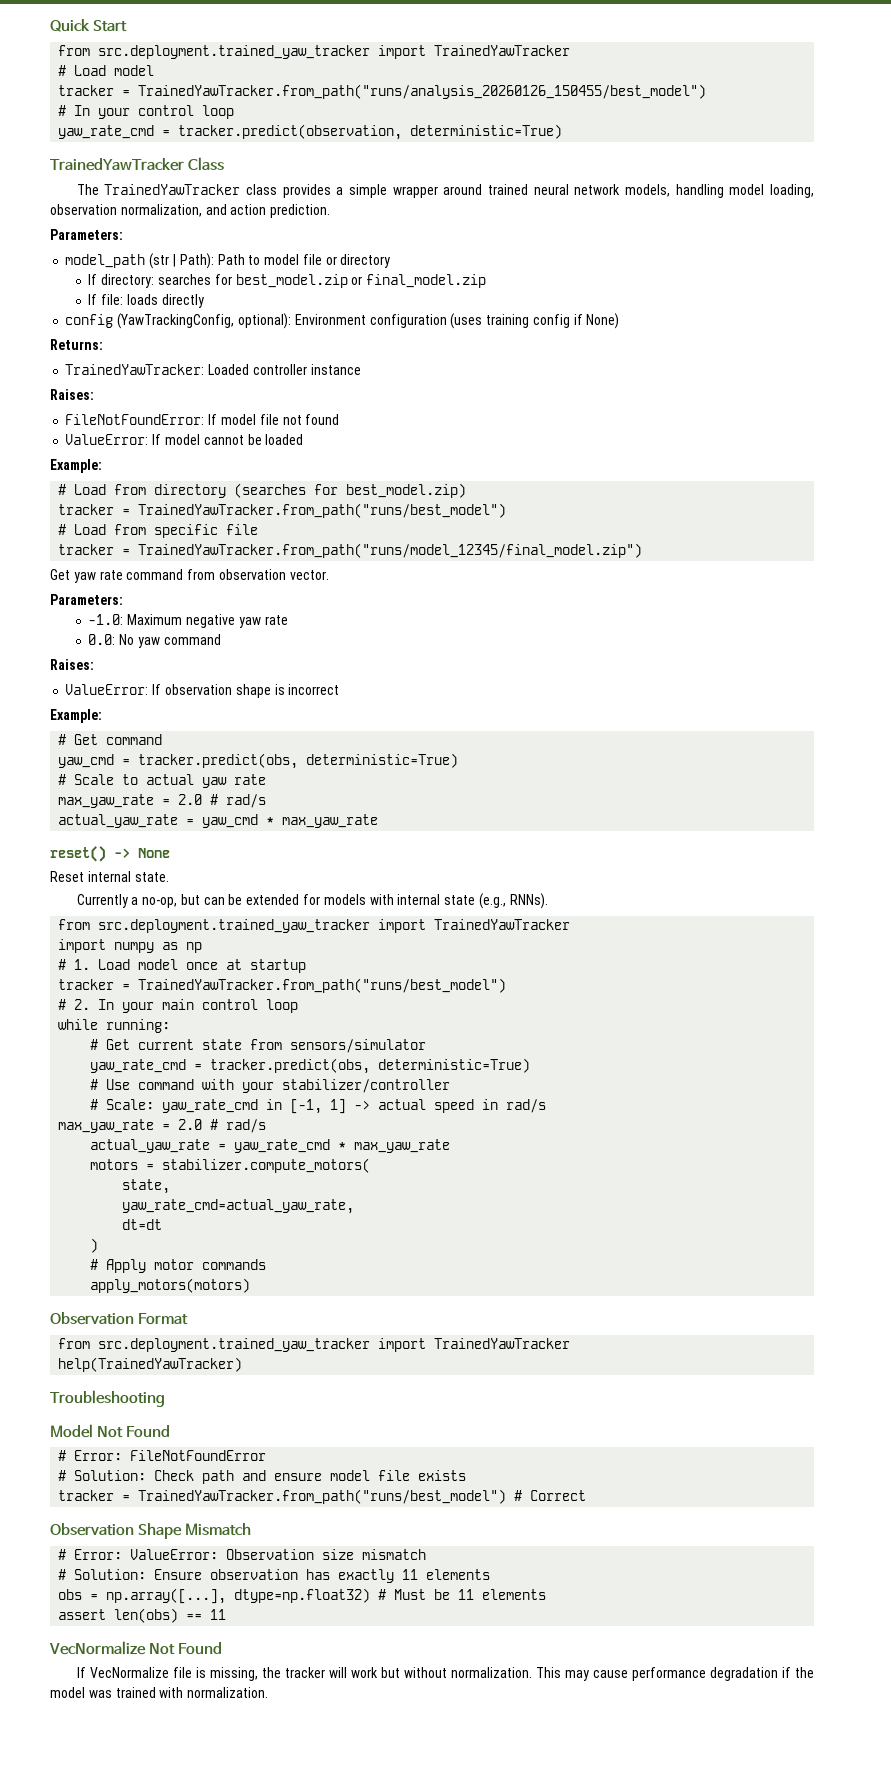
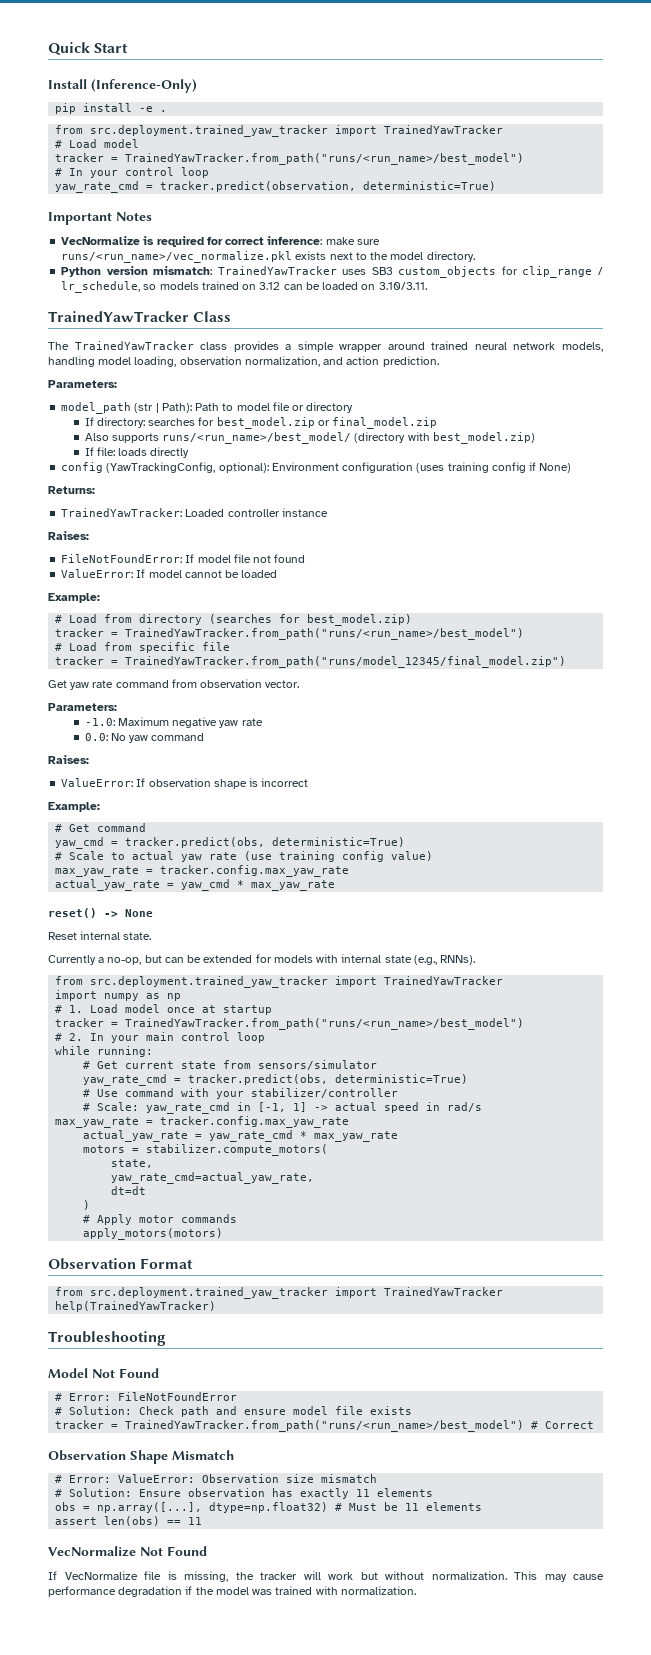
(128, 26) none -> [48,79,197,93] [55,103,168,114] // Install (Inference-Only) // pip install -e .
[138,84,707,99] TrainedYawTracker.from_path("runs/analysis_20260126_150455/best_model") -> [125,153,525,165] TrainedYawTracker.from_path("runs/<run_name>/best_model")
(563, 131) none -> [48,212,152,225] [61,236,380,247] [61,251,475,263] [61,266,603,278] [61,281,427,293] // Important Notes // VecNormalize is required for correct inference: make sure runs/<run_name>/vec_normalize.pkl exists next to the model directory. // Python version mismatch: TrainedYawTracker uses SB3 custom_objects for clip_range / lr_schedule, so models trained on 3.12 can be loaded on 3.10/3.11.
(487, 281) none -> [84,432,535,444] // Also supports runs/<run_name>/best_model/ (directory with best_model.zip)
[138,503,507,518] TrainedYawTracker.from_path("runs/best_model") -> [125,628,525,640] TrainedYawTracker.from_path("runs/<run_name>/best_model")
[58,794,267,808] // max_yaw_rate = 2.0 # rad/s -> [244,851,434,862] [55,865,350,877] (use training config value) // max_yaw_rate = tracker.config.max_yaw_rate
[138,978,507,993] TrainedYawTracker.from_path("runs/best_model") -> [125,1018,525,1030] TrainedYawTracker.from_path("runs/<run_name>/best_model")
[178,1119,267,1133] 2.0 # rad/s -> [160,1116,350,1128] tracker.config.max_yaw_rate
[138,1489,507,1504] TrainedYawTracker.from_path("runs/best_model") -> [125,1420,525,1432] TrainedYawTracker.from_path("runs/<run_name>/best_model")

